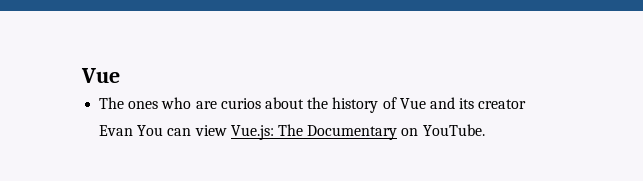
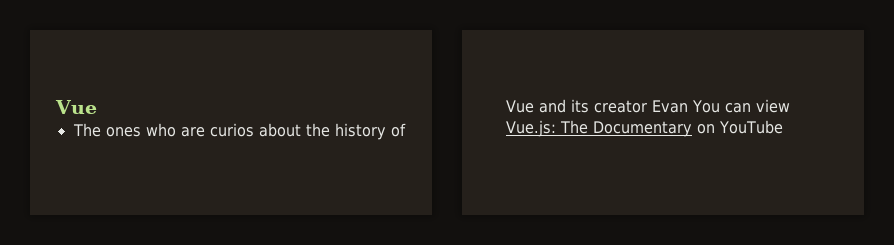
[422,124,485,136] YouTube. -> [718,120,783,134] YouTube

